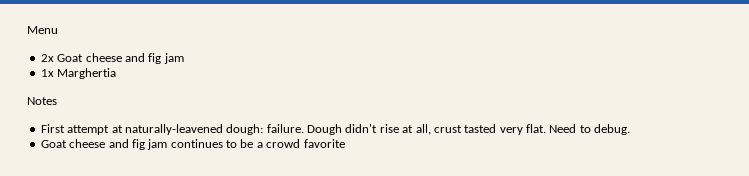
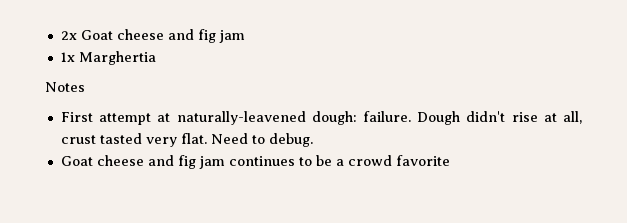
[27,26,58,34] Menu // -> (60, 35) none

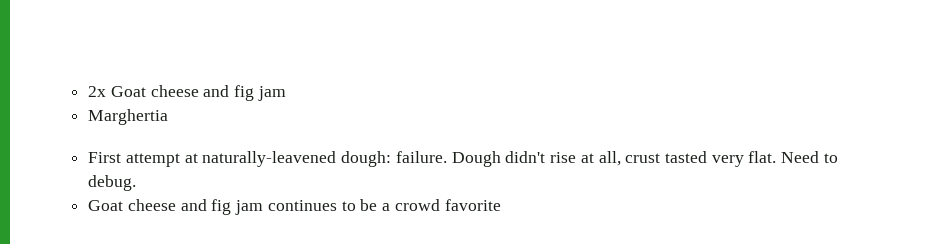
[60,52,75,62] 1x -> (286, 93) none
[45,82,85,92] // Notes -> (169, 117) none

